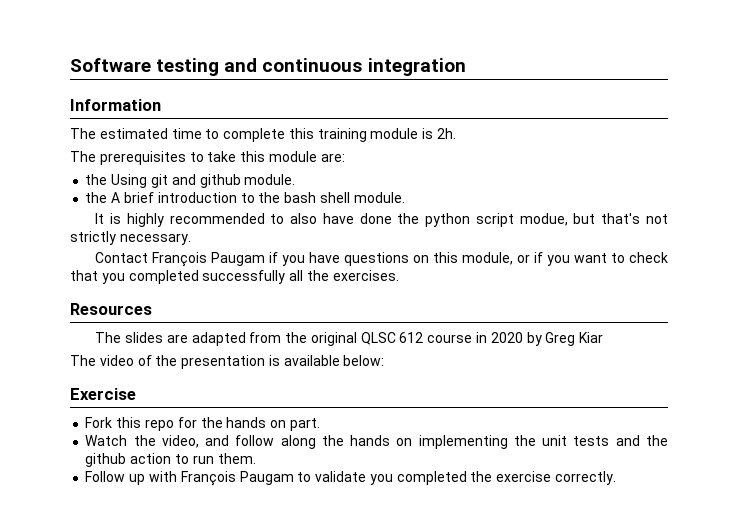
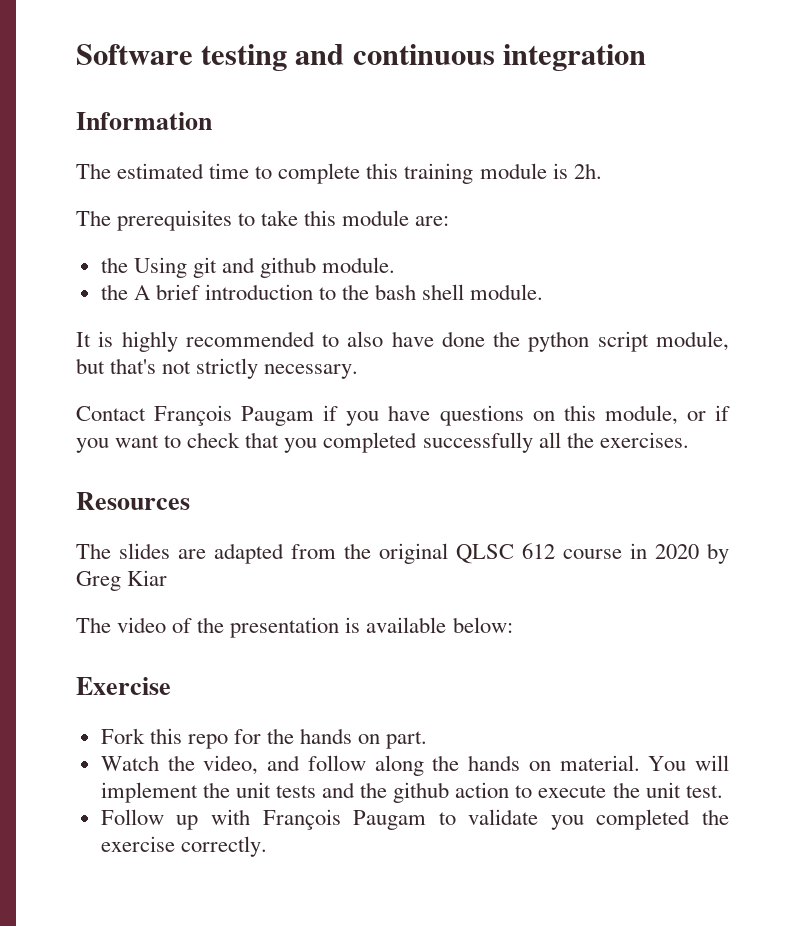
[519,213,568,226] modue, -> [655,331,729,351] module,
[418,435,508,449] implementing -> [559,755,729,771] [100,782,198,803] material. You will implement
[192,453,256,464] run them. -> [538,782,723,798] execute the unit test.

